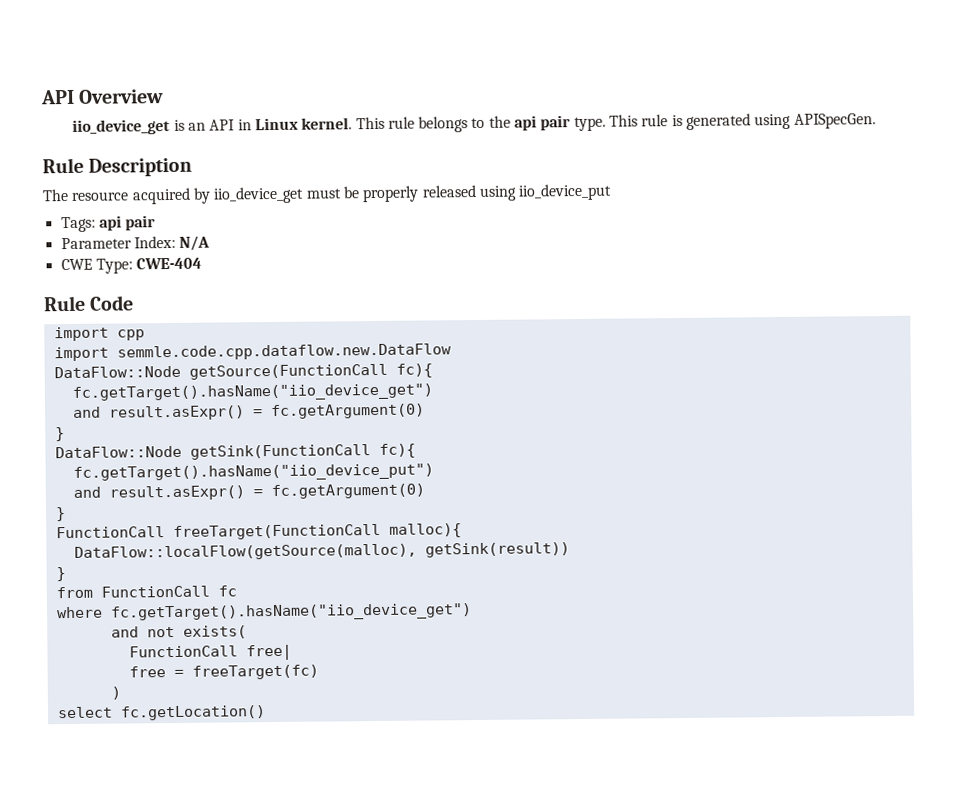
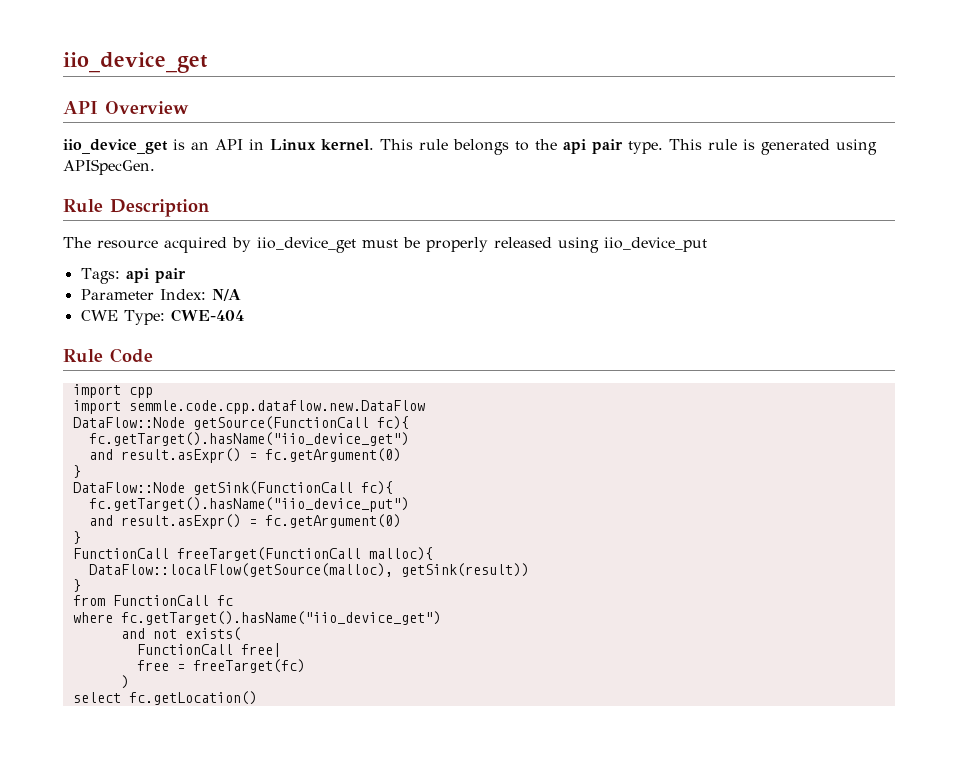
(40, 97) none -> [63,52,208,73] iio_device_get //

